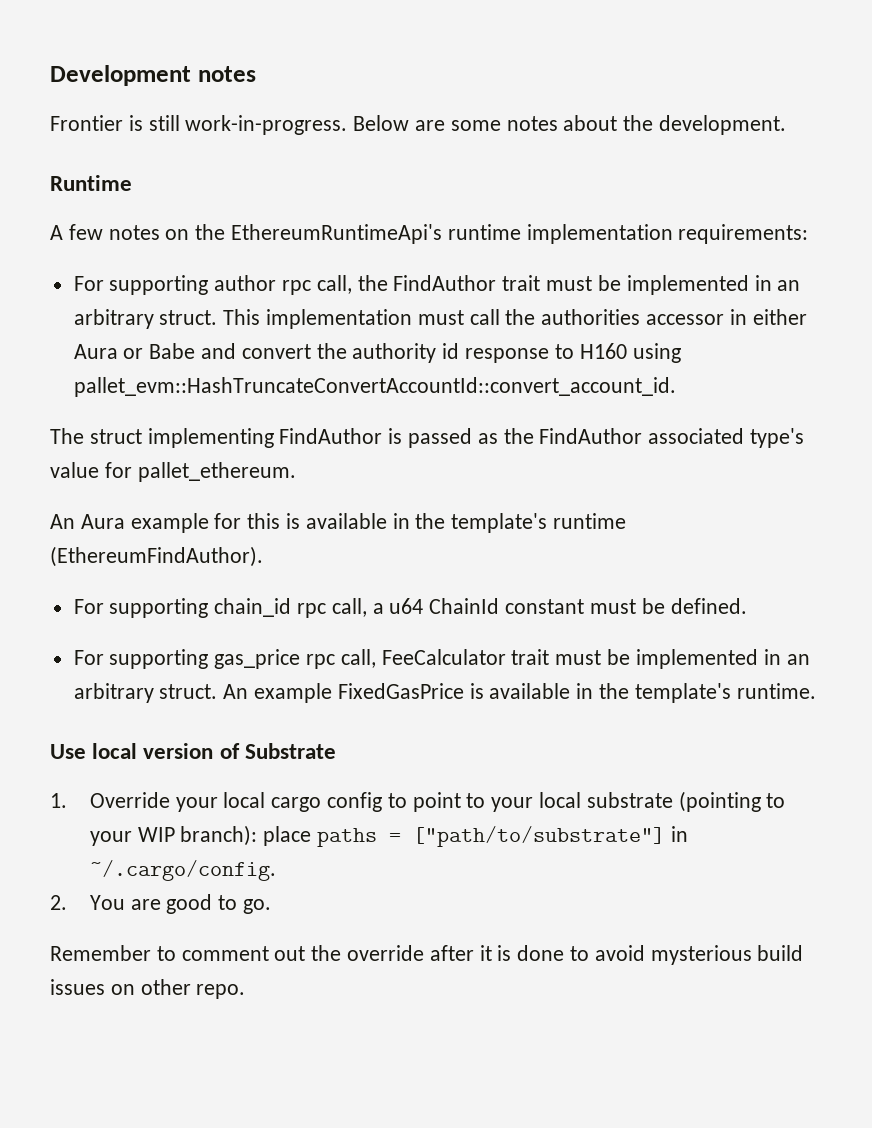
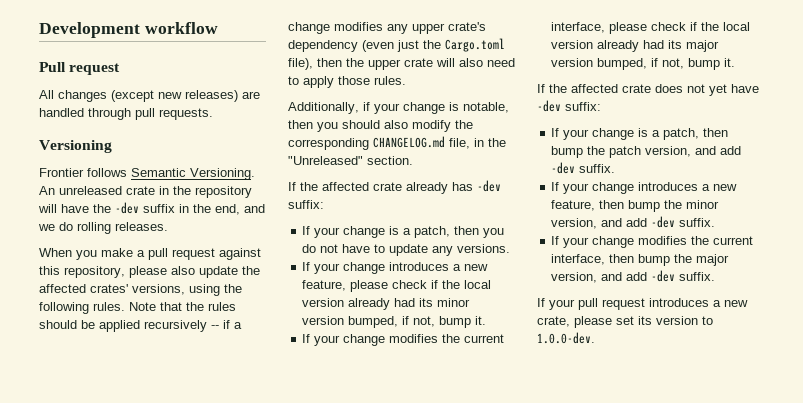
[197,66,256,82] [50,115,787,135] [50,175,132,191] [50,224,809,244] [73,275,801,295] [73,309,807,329] [73,343,681,363] [73,377,676,397] [50,428,805,448] [50,462,296,482] [50,513,627,533] [50,546,263,567] [73,598,747,618] [73,649,810,669] [73,683,816,703] [50,743,336,759] [50,791,786,812] [89,825,688,847] [89,860,276,881] [50,894,271,914] [50,945,804,965] [50,979,246,999] notes // Frontier is still work-in-progress. Below are some notes about the development. // Runtime // A few notes on the EthereumRuntimeApi's runtime implementation requirements: // For supporting author rpc call, the FindAuthor trait must be implemented in an arbitrary struct. This implementation must call the authorities accessor in either Aura or Babe and convert the authority id response to H160 using pallet_evm::HashTruncateConvertAccountId::convert_account_id. // The struct implementing FindAuthor is passed as the FindAuthor associated type's value for pallet_ethereum. // An Aura example for this is available in the template's runtime (EthereumFindAuthor). // For supporting chain_id rpc call, a u64 ChainId constant must be defined. // For supporting gas_price rpc call, FeeCalculator trait must be implemented in an arbitrary struct. An example FixedGasPrice is available in the template's runtime. // Use local version of Substrate // 1. Override your local cargo config to point to your local substrate (pointing to your WIP branch): place paths = ["path/to/substrate"] in ~/.cargo/config. // 2. You are good to go. // Remember to comment out the override after it is done to avoid mysterious build issues on other repo. -> [144,22,218,34] [39,62,121,75] [39,90,260,102] [39,108,213,120] [39,140,112,153] [39,168,255,180] [39,186,252,198] [38,202,265,215] [38,222,168,234] [39,248,261,260] [39,266,260,278] [39,284,242,296] [39,302,236,314] [39,320,242,332] [288,22,486,34] [288,38,505,52] [288,58,515,70] [288,76,406,88] [288,102,509,114] [288,120,473,132] [288,136,506,150] [288,156,413,165] [288,180,501,194] [288,200,324,209] [302,226,505,238] [302,244,511,256] [302,262,489,274] [302,280,492,292] [302,298,471,310] [302,316,487,328] [302,334,505,346] [551,22,751,34] [551,40,720,52] [551,58,736,70] [537,84,759,96] [537,100,601,112] [551,128,729,140] [551,146,742,158] [551,162,616,174] [551,182,738,194] [551,200,720,212] [551,216,716,229] [551,236,754,248] [551,254,730,266] [551,270,716,283] [537,298,748,310] [537,316,713,328] [537,332,595,344] workflow // Pull request // All changes (except new releases) are handled through pull requests. // Versioning // Frontier follows Semantic Versioning. An unreleased crate in the repository will have the -dev suffix in the end, and we do rolling releases. // When you make a pull request against this repository, please also update the affected crates' versions, using the following rules. Note that the rules should be applied recursively -- if a change modifies any upper crate's dependency (even just the Cargo.toml file), then the upper crate will also need to apply those rules. // Additionally, if your change is notable, then you should also modify the corresponding CHANGELOG.md file, in the "Unreleased" section. // If the affected crate already has -dev suffix: // If your change is a patch, then you do not have to update any versions. // If your change introduces a new feature, please check if the local version already had its minor version bumped, if not, bump it. // If your change modifies the current interface, please check if the local version already had its major version bumped, if not, bump it. // If the affected crate does not yet have -dev suffix: // If your change is a patch, then bump the patch version, and add -dev suffix. // If your change introduces a new feature, then bump the minor version, and add -dev suffix. // If your change modifies the current interface, then bump the major version, and add -dev suffix. // If your pull request introduces a new crate, please set its version to 1.0.0-dev.

